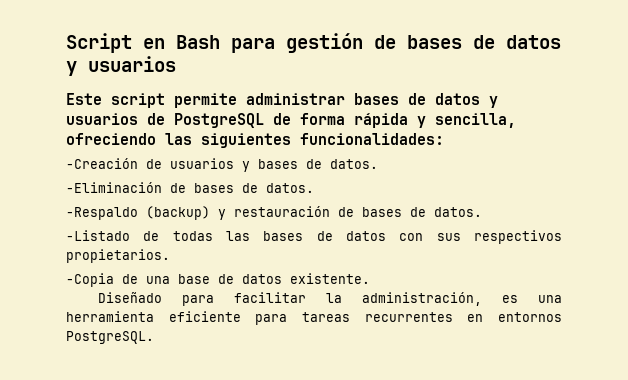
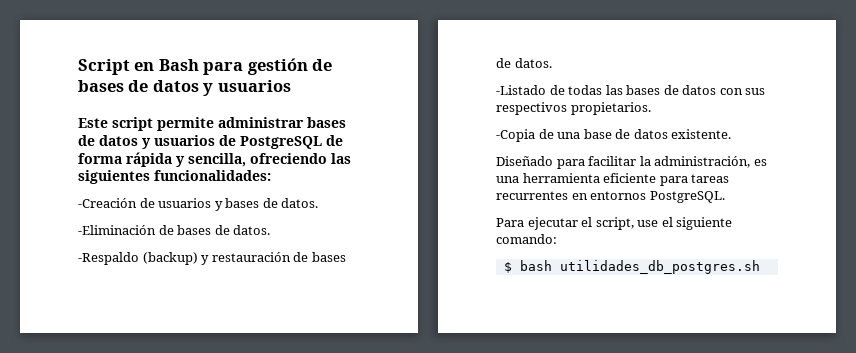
(154, 337) none -> [496,217,733,230] [496,234,557,244] [503,260,760,274] // Para ejecutar el script, use el siguiente comando: // $ bash utilidades_db_postgres.sh

